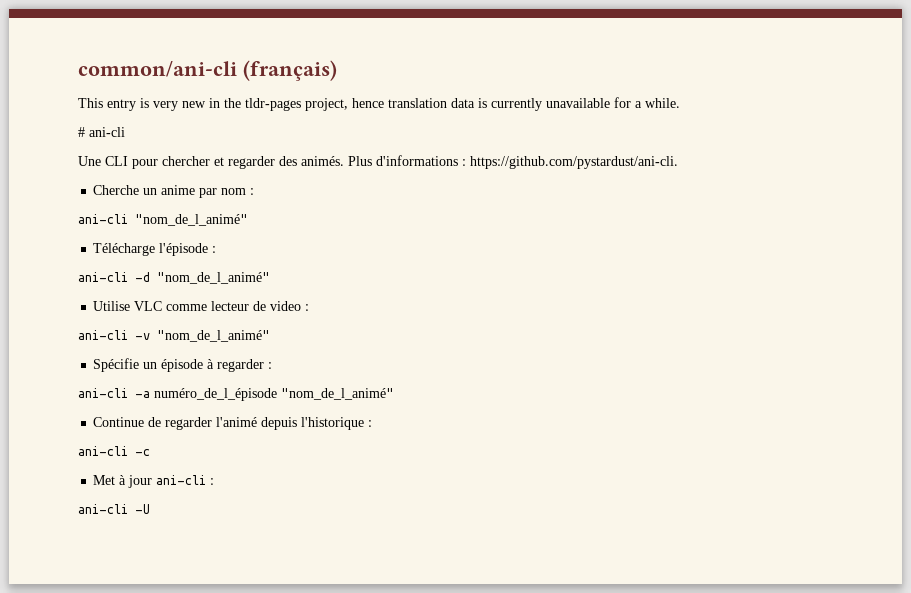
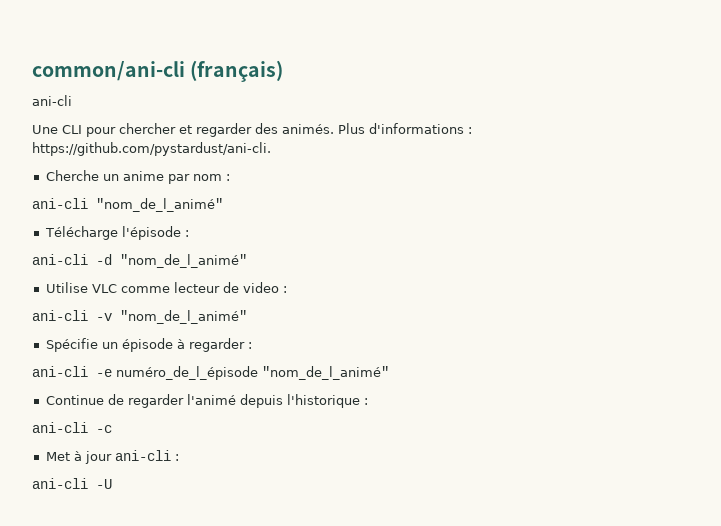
[78,97,680,111] [78,127,85,137] This entry is very new in the tldr-pages project, hence translation data is currently unavailable for a while. // # -> (284, 71) none
[135,391,150,398] -a -> [96,369,112,377] -e

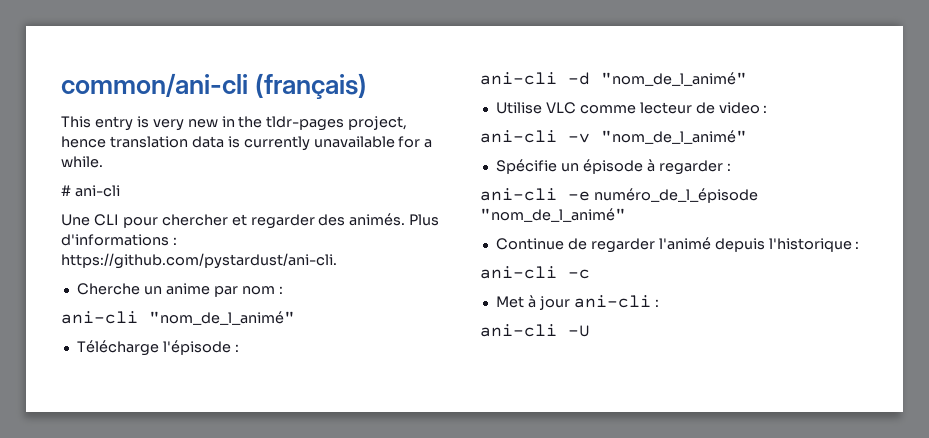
(284, 71) none -> [61,116,408,131] [61,136,433,151] [61,156,103,168] [61,185,71,196] This entry is very new in the tldr-pages project, hence translation data is currently unavailable for a while. // #

